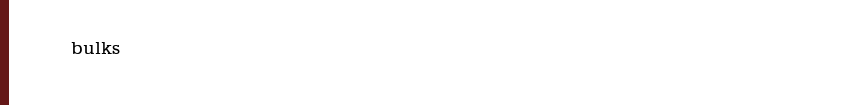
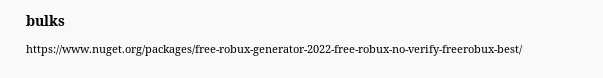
(120, 48) none -> [26,45,523,56] // https://www.nuget.org/packages/free-robux-generator-2022-free-robux-no-verify-freerobux-best/

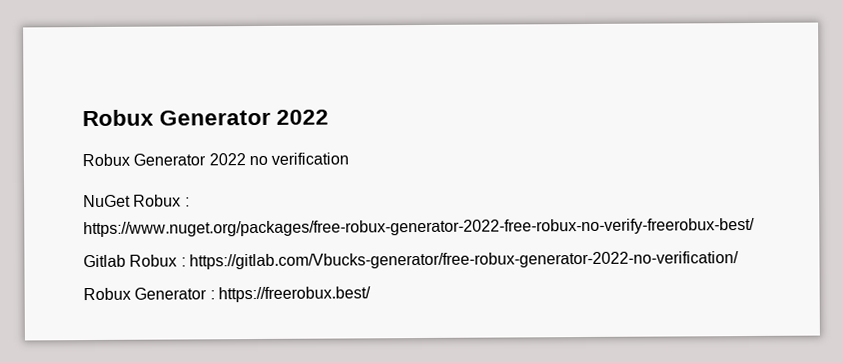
[26,15,65,26] [26,45,523,56] bulks // https://www.nuget.org/packages/free-robux-generator-2022-free-robux-no-verify-freerobux-best/ -> [82,109,330,127] [82,152,350,167] [83,194,190,208] [83,217,755,238] [83,251,739,270] [83,286,371,303] Robux Generator 2022 // Robux Generator 2022 no verification // NuGet Robux : https://www.nuget.org/packages/free-robux-generator-2022-free-robux-no-verify-freerobux-best/ // Gitlab Robux : https://gitlab.com/Vbucks-generator/free-robux-generator-2022-no-verification/ // Robux Generator : https://freerobux.best/

